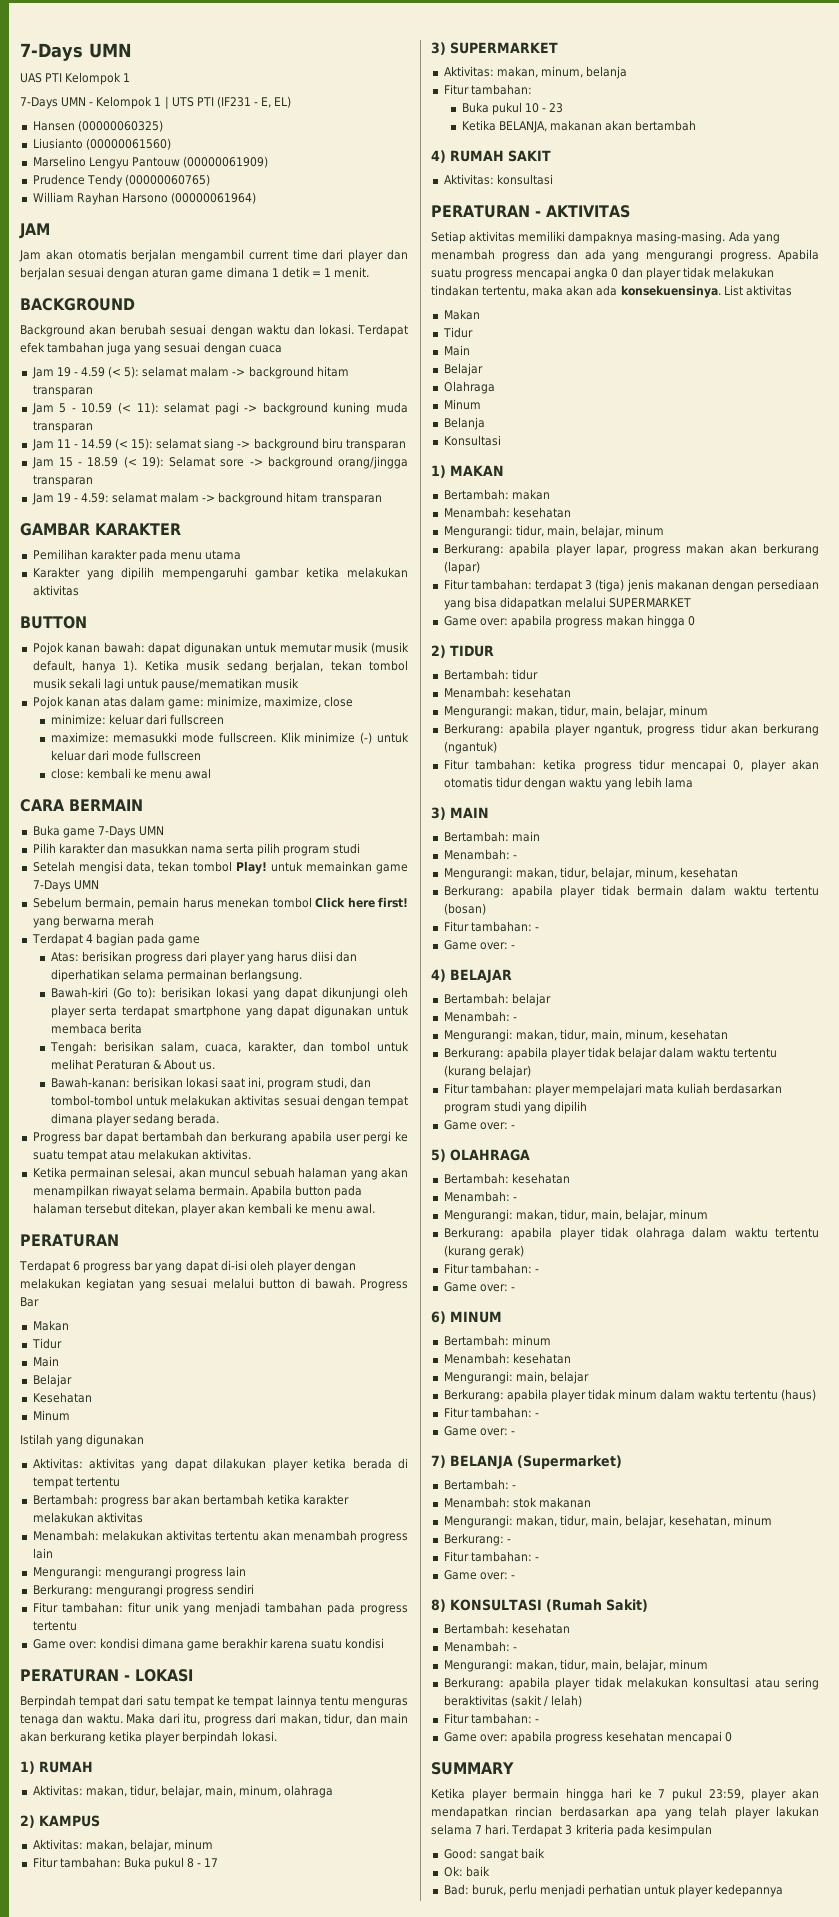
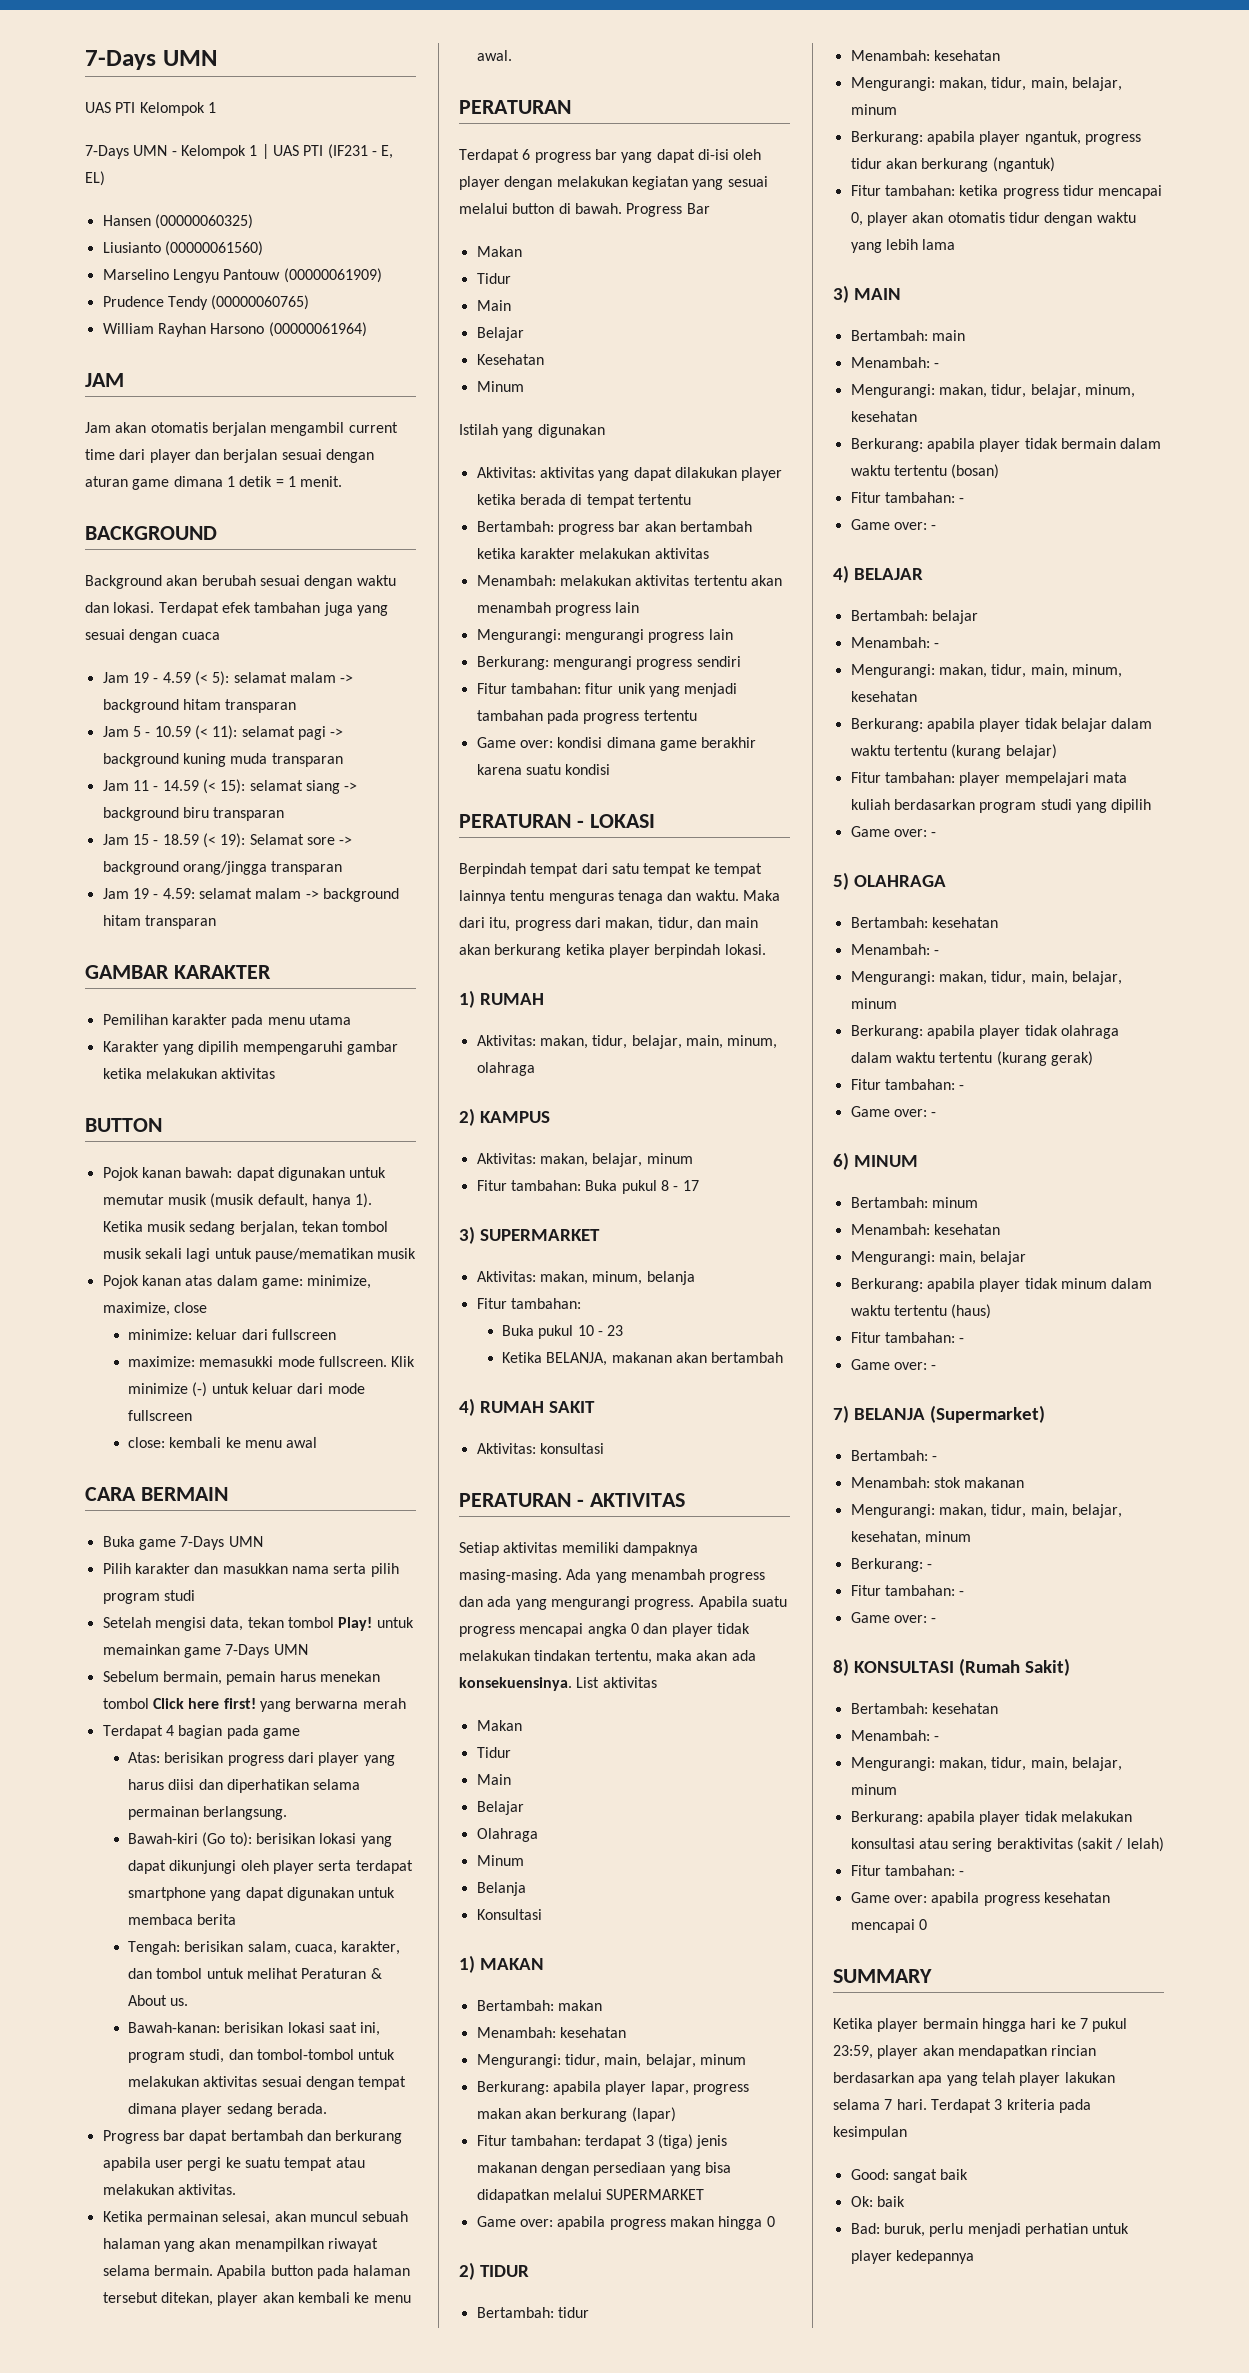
[171,97,194,107] UTS -> [272,145,299,156] UAS

